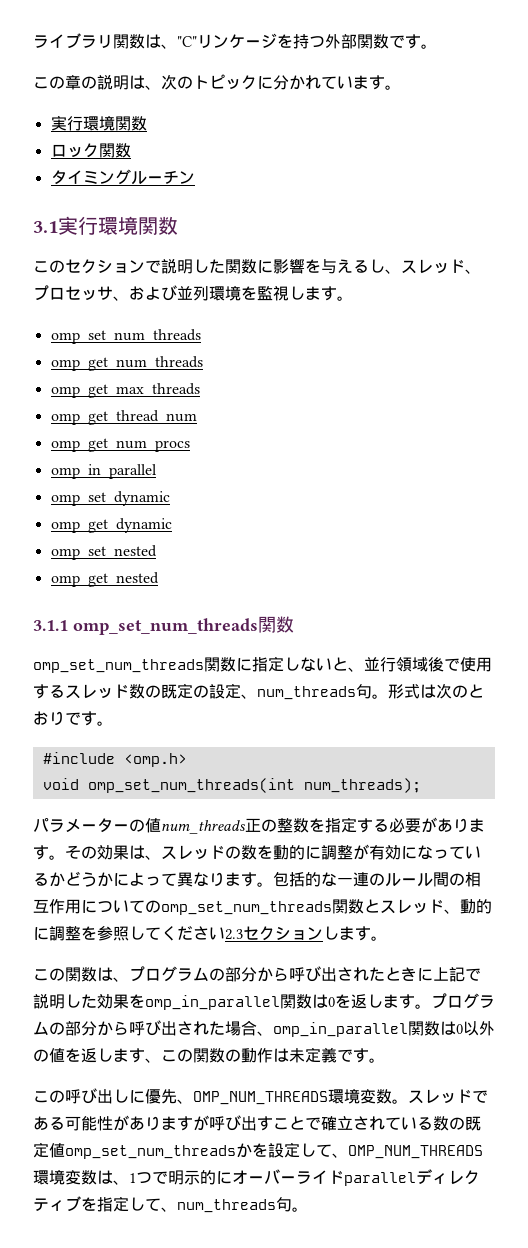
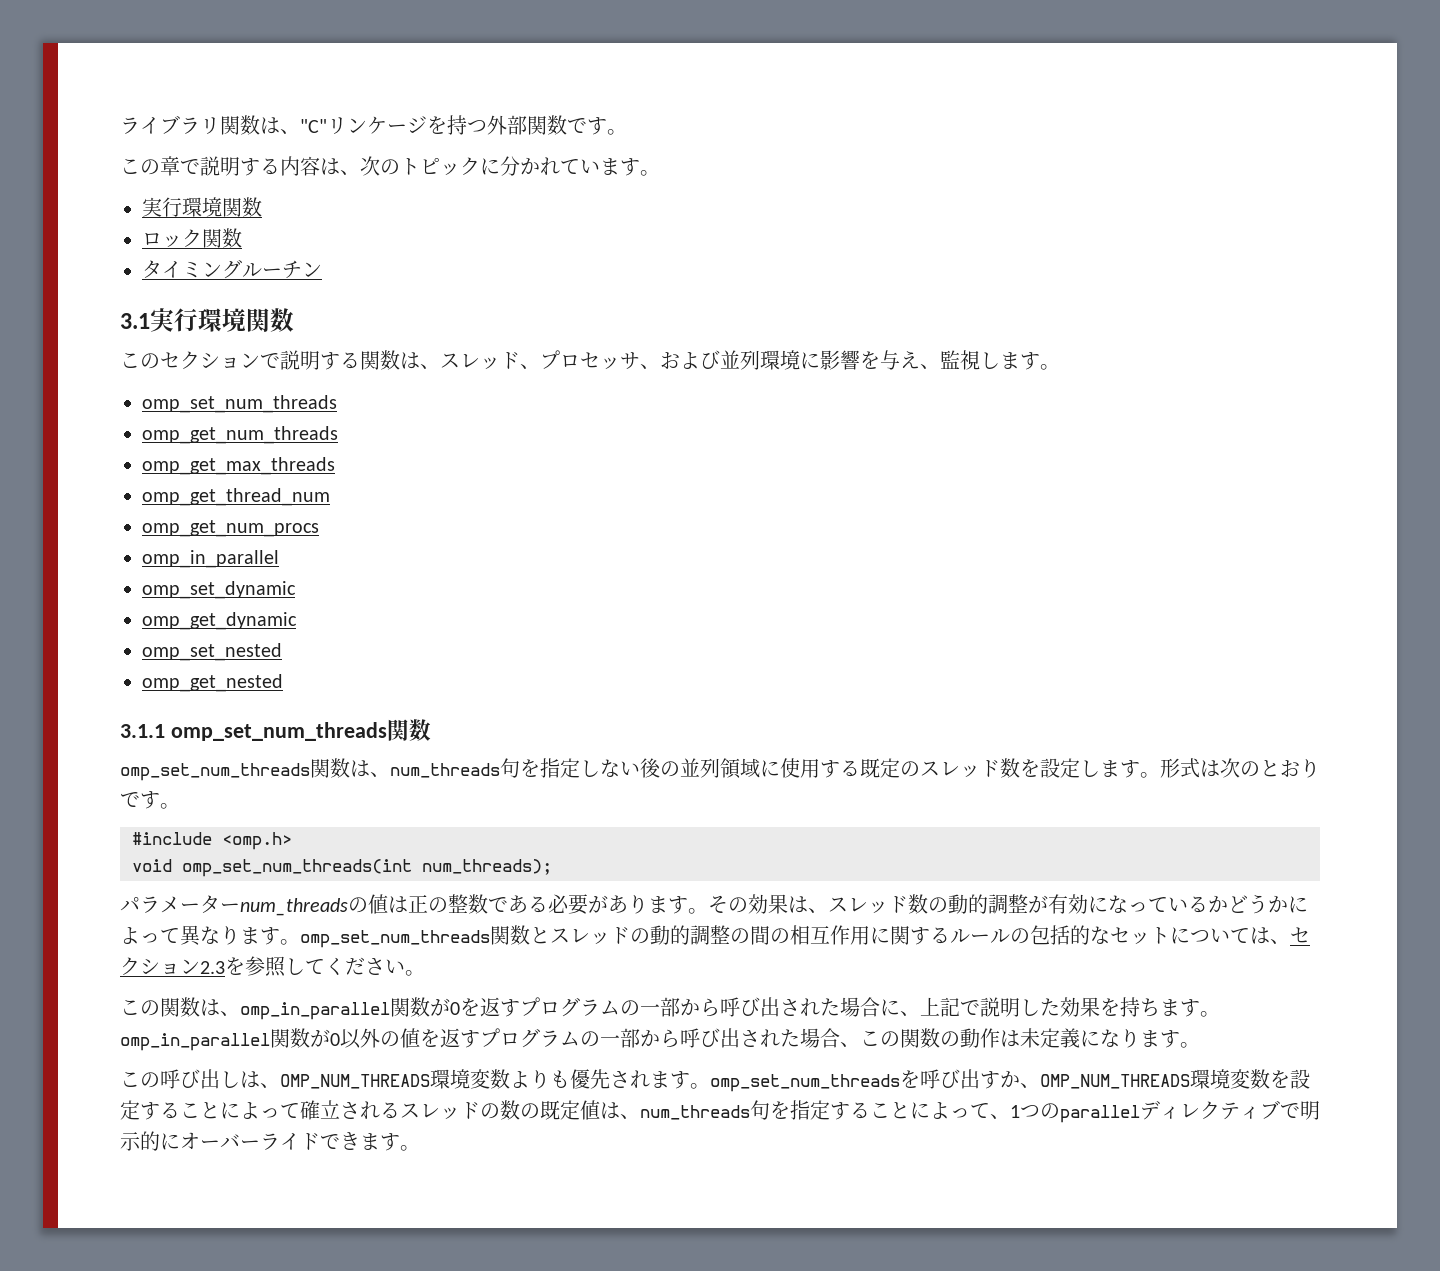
[81,75,129,90] の説明 -> [180,156,320,176] で説明する内容
[193,258,385,274] した関数に影響を与えるし -> [320,350,420,370] する関数は
[241,286,257,300] を -> [800,350,940,370] に影響を与え、
[236,656,460,672] に指定しないと、並行領域後で -> [350,758,780,779] は、num_threads句を指定しない後の並列領域に
[65,683,372,700] スレッド数の既定の設定、num_threads句 -> [860,758,1140,778] 既定のスレッド数を設定します
[129,817,373,834] の値num_threads正の整数を指定す -> [240,894,528,916] num_threadsの値は正の整数であ
[225,845,321,860] の数を動的に -> [908,894,988,914] 数の動的
[273,871,481,887] [33,899,161,914] 包括的な一連のルール間の相互作用についての -> (300, 942) none
[444,899,492,914] [33,926,81,941] 、動的に調整 -> [630,925,1310,945] [120,957,225,975] の動的調整の間の相互作用に関するルールの包括的なセットについては、セクション2.3
[225,926,371,941] 2.3セクションします -> (405, 966) none
[129,966,433,982] プログラムの部分から呼び出されたときに -> [240,997,920,1020] omp_in_parallel関数が0を返すプログラムの一部から呼び出された場合に、
[145,993,495,1010] [33,1021,97,1036] omp_in_parallel関数は0を返します。プログラムの部分 -> [1120,997,1220,1017] [120,1028,640,1051] 持ちます。omp_in_parallel関数が0以外の値を返すプログラムの一部
[273,1021,495,1037] [33,1048,161,1063] omp_in_parallel関数は0以外の値を返します、 -> (860, 1044) none
[337,1049,353,1062] で -> [1080,1029,1160,1048] になりま
[129,1088,488,1105] [33,1115,481,1131] [33,1142,483,1159] [33,1169,152,1185] に優先、OMP_NUM_THREADS環境変数。スレッドである可能性がありますが呼び出すことで確立されている数の既定値omp_set_num_threadsかを設定して、OMP_NUM_THREADS環境変数は、1つ -> [240,1069,1310,1092] [120,1100,1280,1123] は、OMP_NUM_THREADS環境変数よりも優先されます。omp_set_num_threadsを呼び出すか、OMP_NUM_THREADS環境変数を設定することによって確立されるスレッドの数の既定値は、num_threads句を指定することによって、1つのparallelディレクティブ
[344,1169,480,1186] [33,1196,292,1213] parallelディレクティブを指定して、num_threads句 -> [320,1132,400,1151] できます

